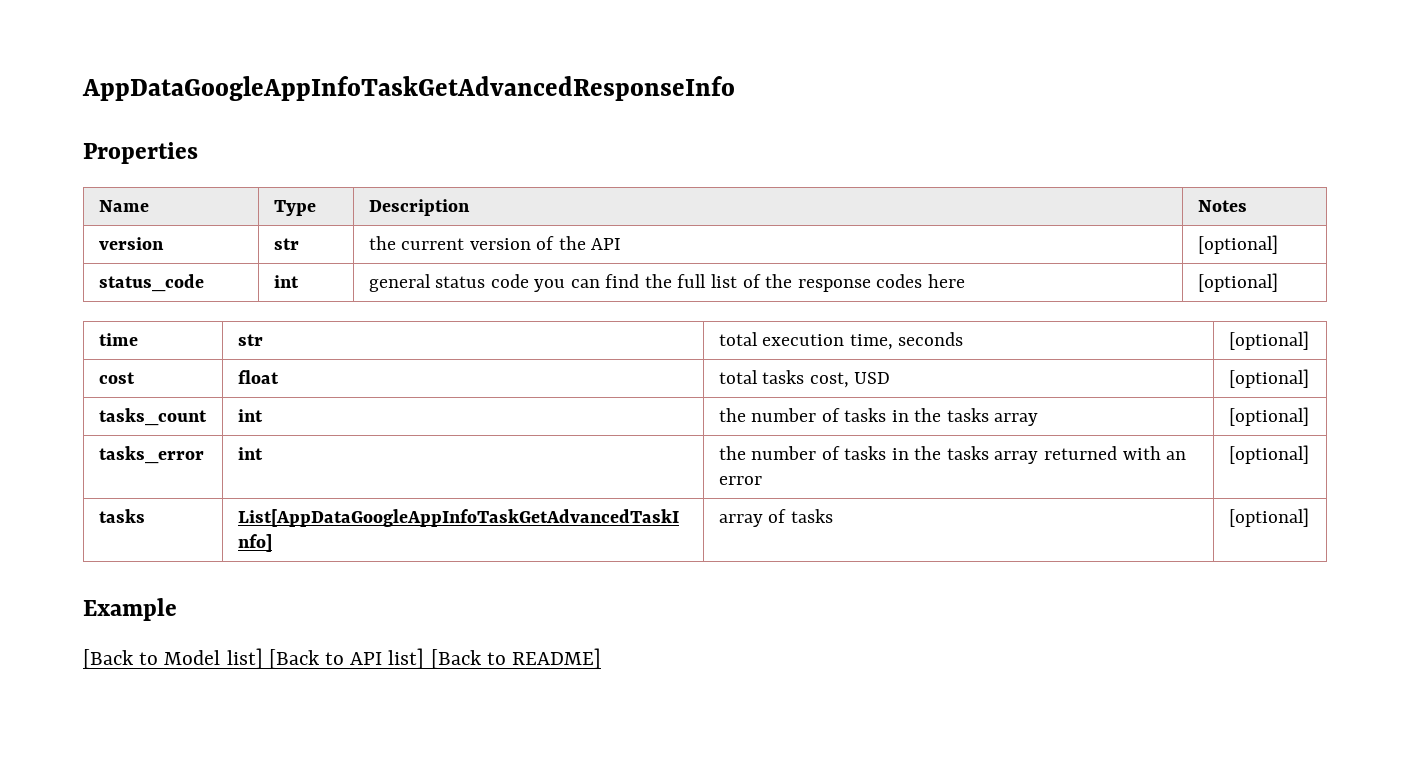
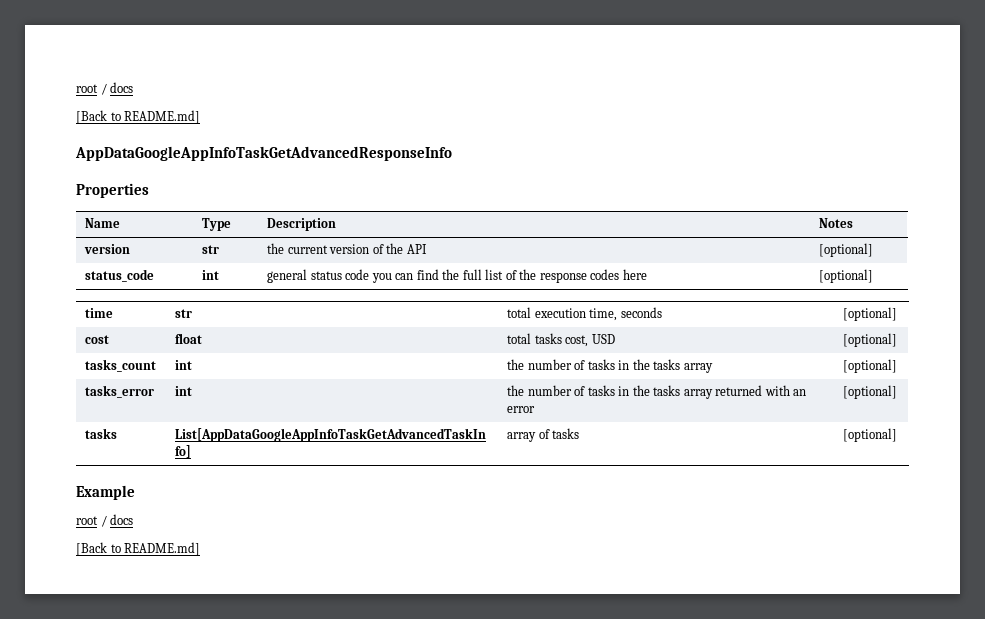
(82, 88) none -> [76,82,134,95] [76,110,201,124] root / docs // [Back to README.md] //
[83,648,602,669] // [Back to Model list] [Back to API list] [Back to README] -> [76,514,134,527] [76,542,201,556] // root / docs // [Back to README.md]

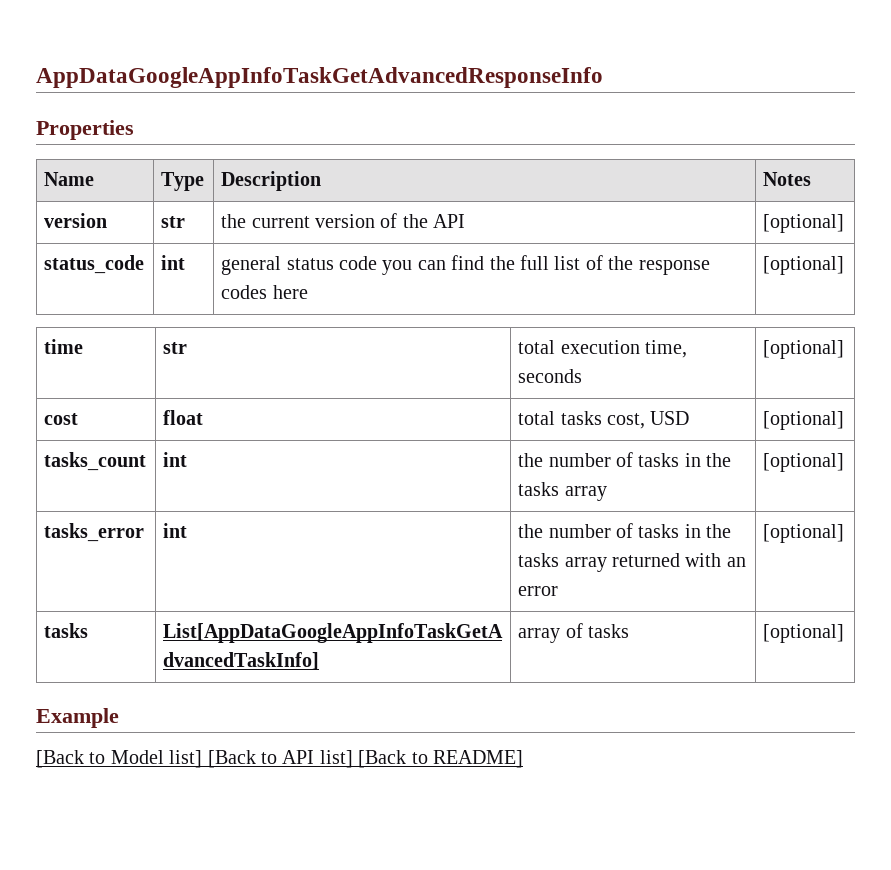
[76,82,134,95] [76,110,201,124] root / docs // [Back to README.md] // -> (36, 77) none
[76,514,134,527] [76,542,201,556] // root / docs // [Back to README.md] -> [36,750,523,768] // [Back to Model list] [Back to API list] [Back to README]

